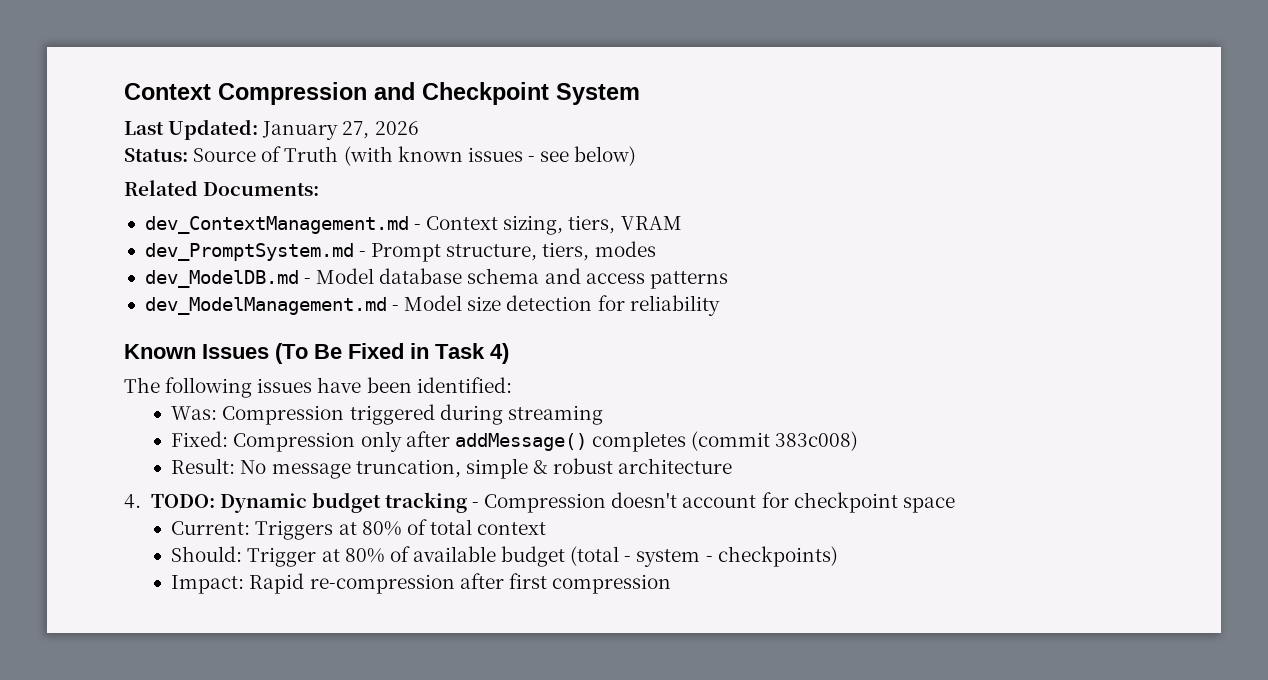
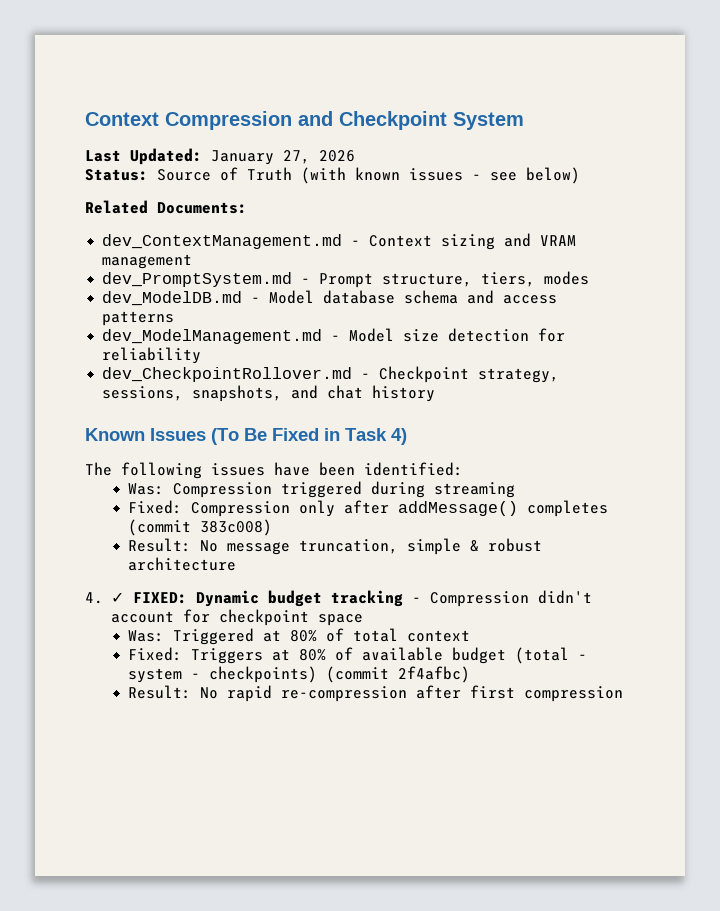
[503,215,616,235] sizing, tiers, -> [441,233,532,250] sizing and
(682, 223) none -> [102,254,193,269] management
(720, 305) none -> [102,366,560,383] [102,385,436,402] // dev_CheckpointRollover.md - Checkpoint strategy, sessions, snapshots, and chat history
[150,494,215,508] TODO: -> [111,592,188,604] ✓ FIXED:
[611,492,678,508] doesn't -> [538,590,593,604] didn't
[171,520,334,540] Current: Triggers -> [128,628,255,645] Was: Triggered
[171,546,317,567] Should: Trigger -> [128,647,264,664] Fixed: Triggers
[171,573,305,594] // Impact: Rapid -> [326,666,471,683] [128,685,273,702] (commit 2f4afbc) // Result: No rapid

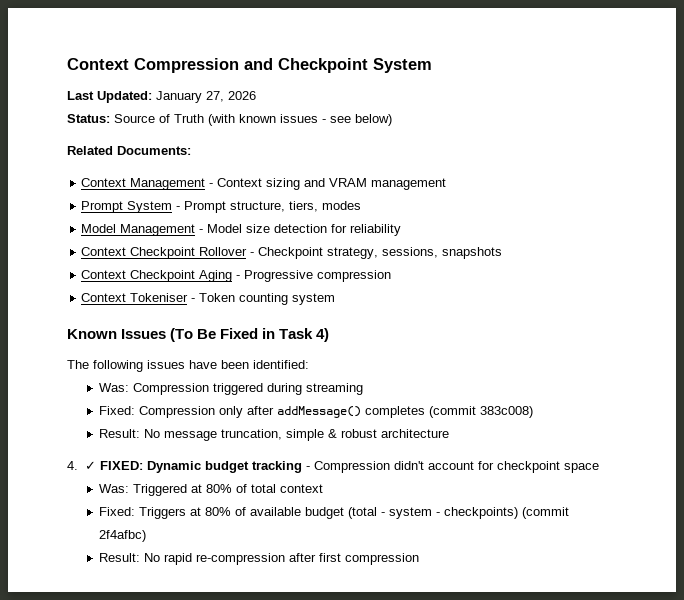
[102,234,343,249] dev_ContextManagement.md -> [81,178,206,190] Context Management
[102,272,293,287] dev_PromptSystem.md -> [81,201,173,213] Prompt System
[102,290,558,306] [102,311,175,326] [102,329,323,344] dev_ModelDB.md - Model database schema and access patterns // dev_ModelManagement.md -> [81,224,196,236] Model Management
[102,367,353,382] dev_CheckpointRollover.md -> [81,247,248,259] Context Checkpoint Rollover
[192,385,436,402] snapshots, and chat history -> [442,247,503,259] [81,270,392,282] [81,293,336,305] snapshots // Context Checkpoint Aging - Progressive compression // Context Tokeniser - Token counting system

